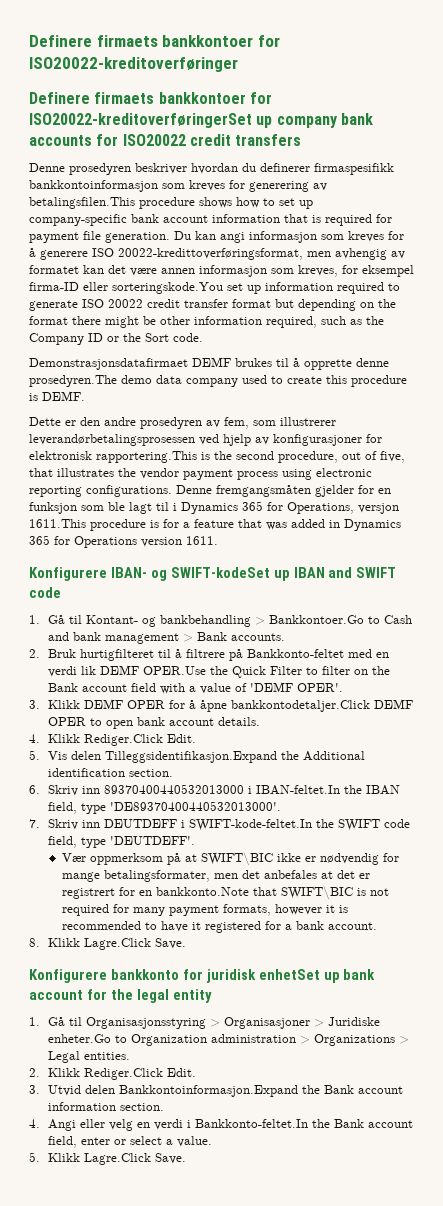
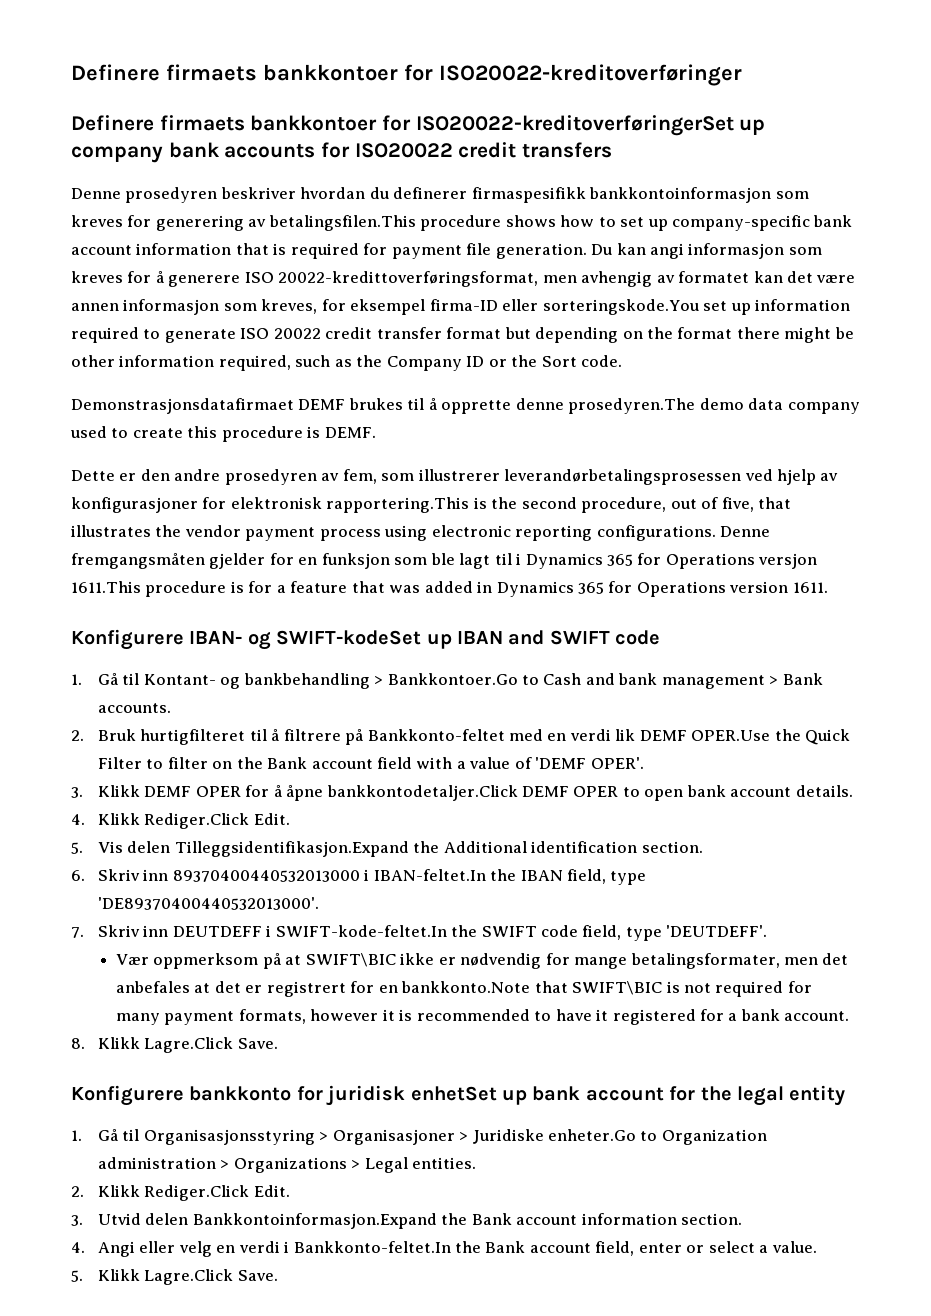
[287,502,354,514] Operations, -> [665,553,755,569] Operations

